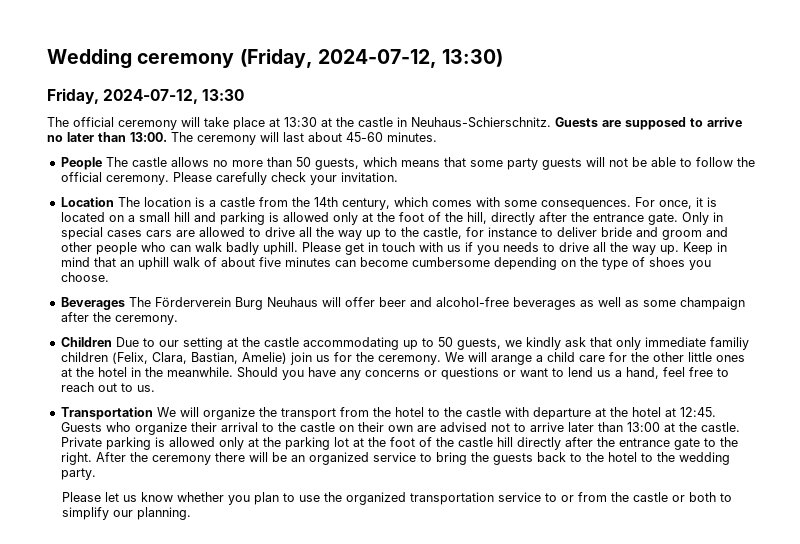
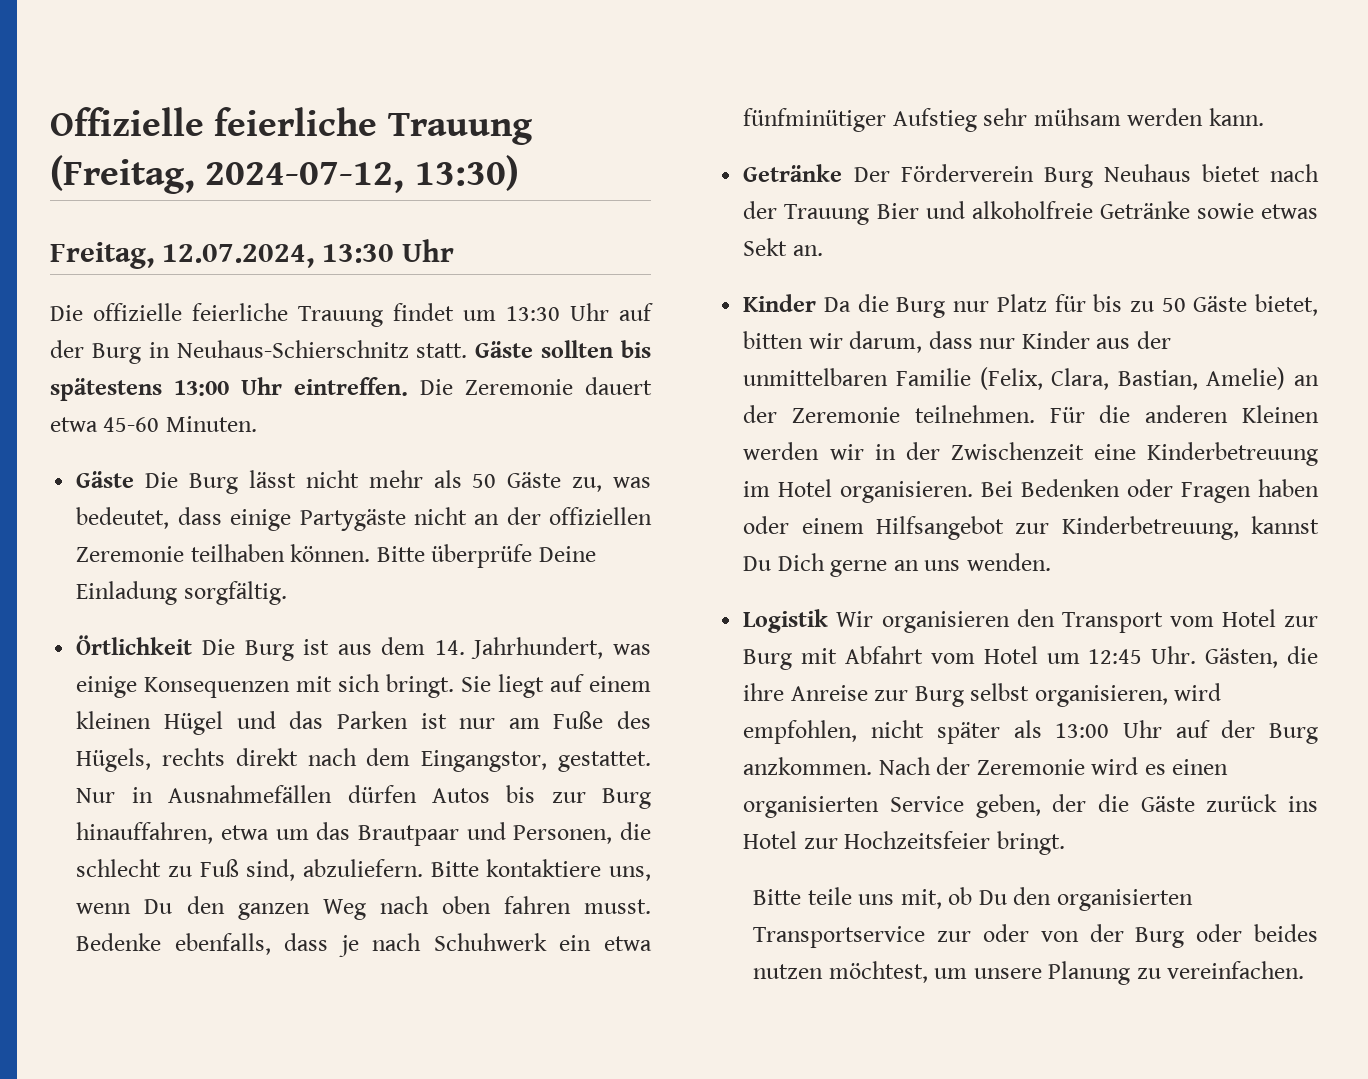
[47,49,313,69] Wedding ceremony (Friday, -> [50,107,533,145] [50,155,195,194] Offizielle feierliche Trauung (Freitag,
[47,88,245,104] [47,117,742,130] [47,132,437,145] [60,157,755,170] [60,172,398,185] [60,197,717,210] [60,212,723,225] [60,227,728,240] [60,242,727,255] [60,257,711,270] [60,272,109,282] [60,297,745,310] [60,312,178,325] [60,337,749,350] [60,352,745,365] [60,367,729,380] [60,382,155,392] [60,407,716,420] [60,422,740,435] [60,437,738,450] [60,452,730,465] [60,468,96,480] [61,492,732,505] [61,507,191,520] Friday, 2024-07-12, 13:30 // The official ceremony will take place at 13:30 at the castle in Neuhaus-Schierschnitz. Guests are supposed to arrive no later than 13:00. The ceremony will last about 45-60 minutes. // People The castle allows no more than 50 guests, which means that some party guests will not be able to follow the official ceremony. Please carefully check your invitation. // Location The location is a castle from the 14th century, which comes with some consequences. For once, it is located on a small hill and parking is allowed only at the foot of the hill, directly after the entrance gate. Only in special cases cars are allowed to drive all the way up to the castle, for instance to deliver bride and groom and other people who can walk badly uphill. Please get in touch with us if you needs to drive all the way up. Keep in mind that an uphill walk of about five minutes can become cumbersome depending on the type of shoes you choose. // Beverages The Förderverein Burg Neuhaus will offer beer and alcohol-free beverages as well as some champaign after the ceremony. // Children Due to our setting at the castle accommodating up to 50 guests, we kindly ask that only immediate familiy children (Felix, Clara, Bastian, Amelie) join us for the ceremony. We will arange a child care for the other little ones at the hotel in the meanwhile. Should you have any concerns or questions or want to lend us a hand, feel free to reach out to us. // Transportation We will organize the transport from the hotel to the castle with departure at the hotel at 12:45. Guests who organize their arrival to the castle on their own are advised not to arrive later than 13:00 at the castle. Private parking is allowed only at the parking lot at the foot of the castle hill directly after the entrance gate to the right. After the ceremony there will be an organized service to bring the guests back to the hotel to the wedding party. // Please let us know whether you plan to use the organized transportation service to or from the castle or both to simplify our planning. -> [50,239,455,269] [50,303,653,327] [50,340,651,364] [50,377,652,401] [50,416,257,432] [76,470,651,494] [76,507,652,531] [76,544,596,568] [76,581,287,605] [76,635,651,661] [76,674,651,698] [76,711,651,735] [76,748,651,772] [76,785,651,809] [76,822,651,846] [76,859,651,881] [76,896,651,920] [76,933,653,957] [743,108,1264,132] [743,164,1319,188] [743,201,1318,225] [743,238,823,256] [743,294,1318,318] [743,331,1171,353] [743,367,1319,390] [743,405,1319,423] [743,442,1318,466] [743,479,1319,503] [743,516,1319,540] [743,553,1051,577] [743,609,1318,633] [743,646,1318,670] [743,683,1222,707] [743,720,1318,744] [743,757,1229,775] [743,794,1318,818] [743,831,1065,855] [753,887,1193,911] [753,924,1318,948] [753,961,1305,985] Freitag, 12.07.2024, 13:30 Uhr // Die offizielle feierliche Trauung findet um 13:30 Uhr auf der Burg in Neuhaus-Schierschnitz statt. Gäste sollten bis spätestens 13:00 Uhr eintreffen. Die Zeremonie dauert etwa 45-60 Minuten. // Gäste Die Burg lässt nicht mehr als 50 Gäste zu, was bedeutet, dass einige Partygäste nicht an der offiziellen Zeremonie teilhaben können. Bitte überprüfe Deine Einladung sorgfältig. // Örtlichkeit Die Burg ist aus dem 14. Jahrhundert, was einige Konsequenzen mit sich bringt. Sie liegt auf einem kleinen Hügel und das Parken ist nur am Fuße des Hügels, rechts direkt nach dem Eingangstor, gestattet. Nur in Ausnahmefällen dürfen Autos bis zur Burg hinauffahren, etwa um das Brautpaar und Personen, die schlecht zu Fuß sind, abzuliefern. Bitte kontaktiere uns, wenn Du den ganzen Weg nach oben fahren musst. Bedenke ebenfalls, dass je nach Schuhwerk ein etwa fünfminütiger Aufstieg sehr mühsam werden kann. // Getränke Der Förderverein Burg Neuhaus bietet nach der Trauung Bier und alkoholfreie Getränke sowie etwas Sekt an. // Kinder Da die Burg nur Platz für bis zu 50 Gäste bietet, bitten wir darum, dass nur Kinder aus der unmittelbaren Familie (Felix, Clara, Bastian, Amelie) an der Zeremonie teilnehmen. Für die anderen Kleinen werden wir in der Zwischenzeit eine Kinderbetreuung im Hotel organisieren. Bei Bedenken oder Fragen haben oder einem Hilfsangebot zur Kinderbetreuung, kannst Du Dich gerne an uns wenden. // Logistik Wir organisieren den Transport vom Hotel zur Burg mit Abfahrt vom Hotel um 12:45 Uhr. Gästen, die ihre Anreise zur Burg selbst organisieren, wird empfohlen, nicht später als 13:00 Uhr auf der Burg anzkommen. Nach der Zeremonie wird es einen organisierten Service geben, der die Gäste zurück ins Hotel zur Hochzeitsfeier bringt. // Bitte teile uns mit, ob Du den organisierten Transportservice zur oder von der Burg oder beides nutzen möchtest, um unsere Planung zu vereinfachen.

